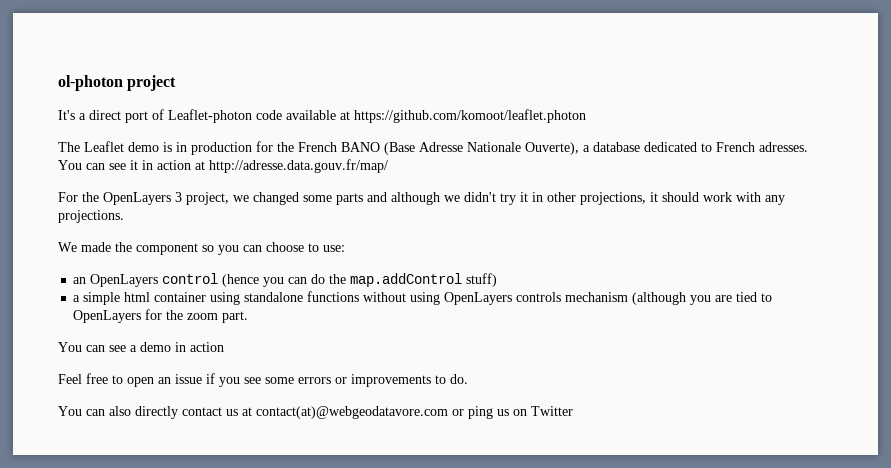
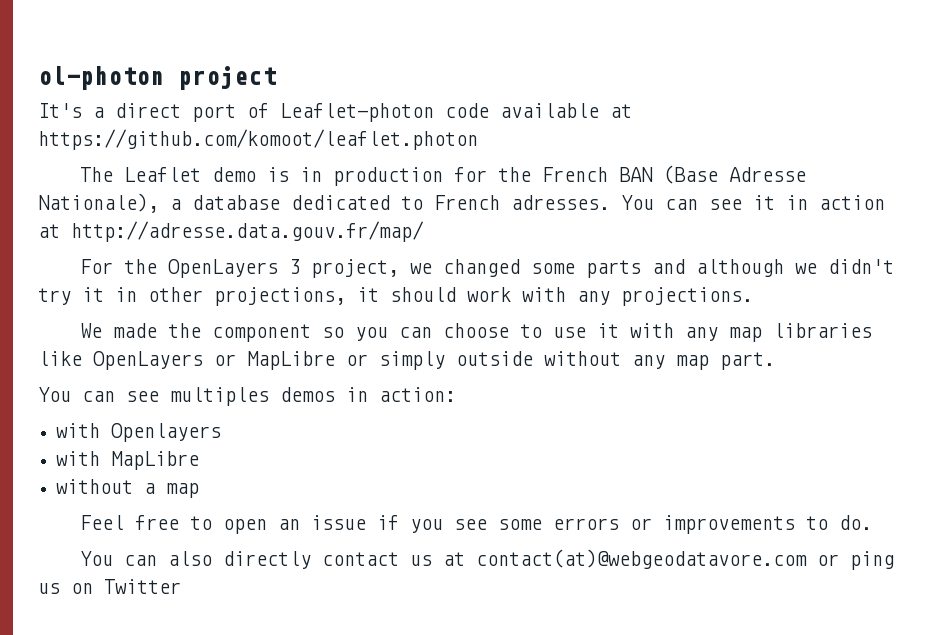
[341,142,380,152] BANO -> [619,167,654,182] BAN
[467,142,579,155] Nationale Ouverte), -> [38,193,159,213] Nationale),
[323,245,345,252] [73,273,498,287] [73,291,773,305] [73,309,249,323] [58,342,224,352] use: // an OpenLayers control (hence you can do the map.addControl stuff) // a simple html container using standalone functions without using OpenLayers controls mechanism (although you are tied to OpenLayers for the zoom part. // You can see a demo in action -> [553,323,873,342] [38,351,775,370] [38,387,456,406] [56,423,222,442] [56,451,200,470] [56,479,200,498] use it with any map libraries like OpenLayers or MapLibre or simply outside without any map part. // You can see multiples demos in action: // with Openlayers // with MapLibre // without a map

